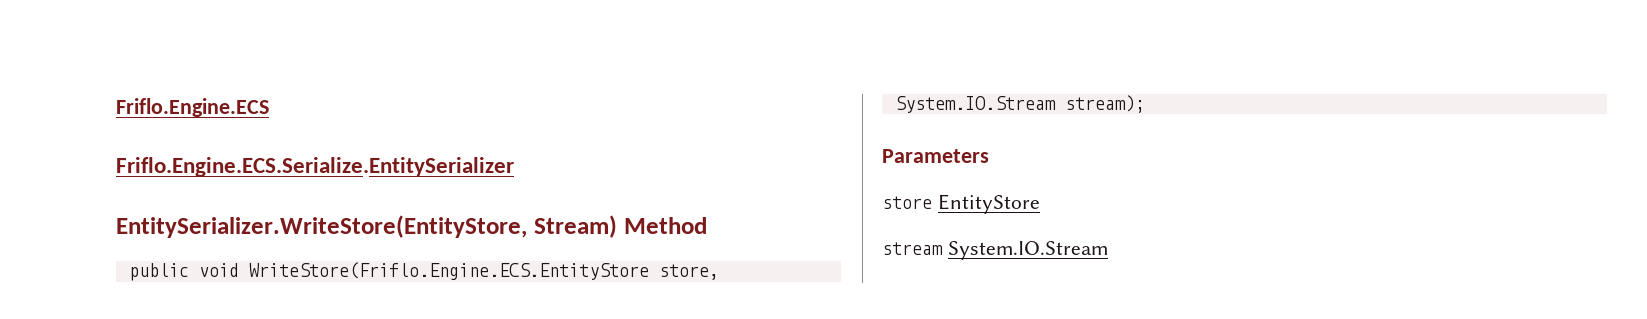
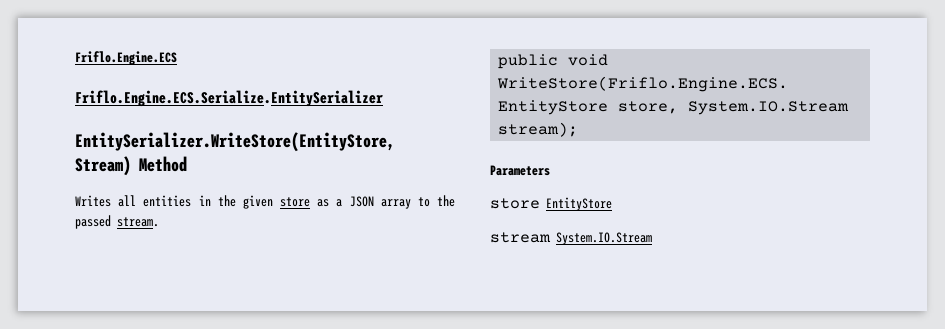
(707, 225) none -> [75,195,456,209] [75,215,159,229] // Writes all entities in the given store as a JSON array to the passed stream.

